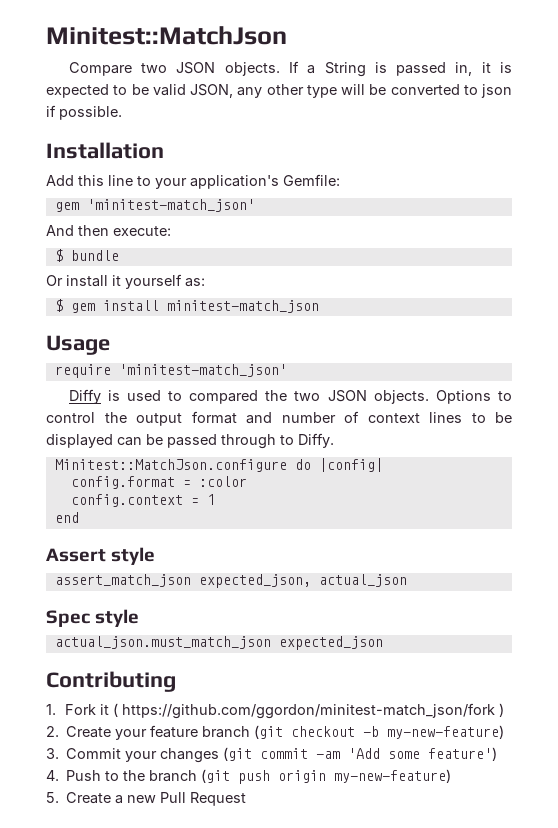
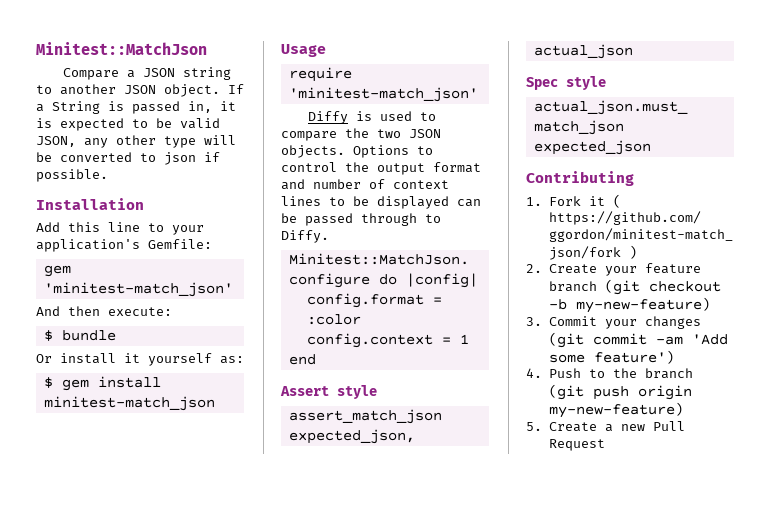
[141,62,280,76] two JSON objects. -> [126,67,231,80] [36,84,220,97] a JSON string to another JSON object.
[189,390,259,404] compared -> [281,131,337,141] compare

